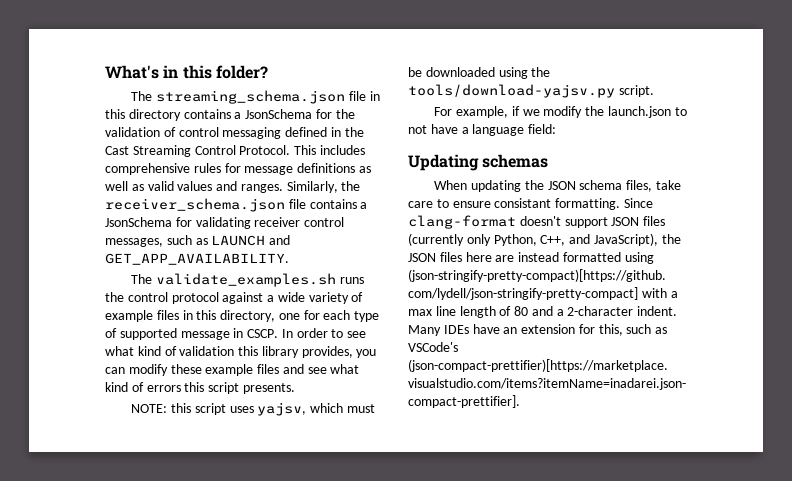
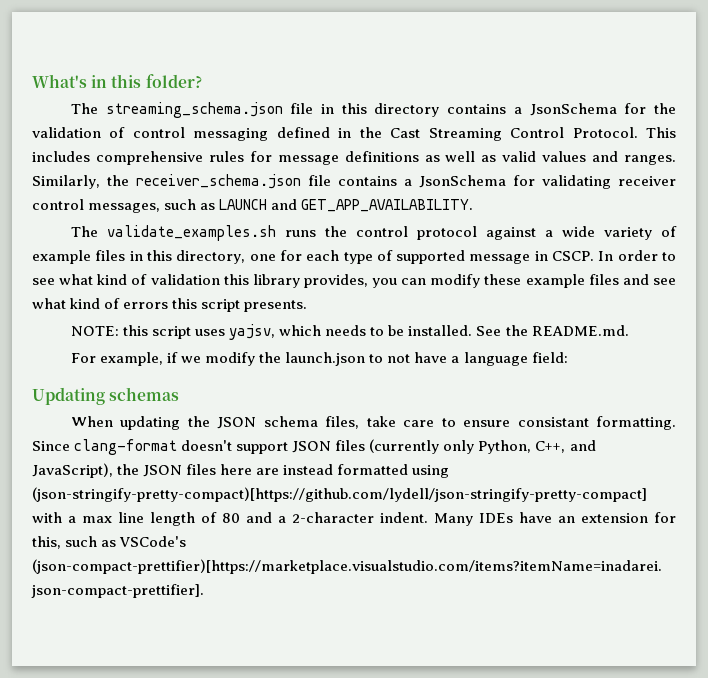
[347,404,376,413] [408,67,551,79] [408,84,654,98] must be downloaded using the tools/download-yajsv.py script. -> [325,325,629,336] needs to be installed. See the README.md.

